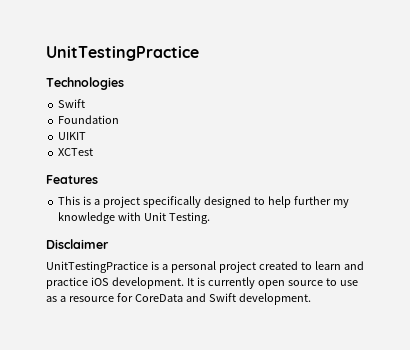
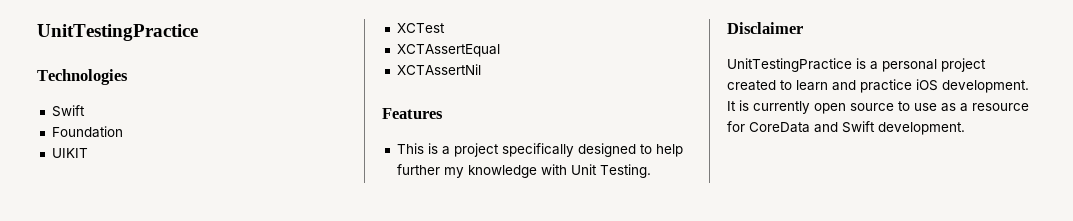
(94, 152) none -> [396,44,500,57] [396,64,481,75] // XCTAssertEqual // XCTAssertNil

